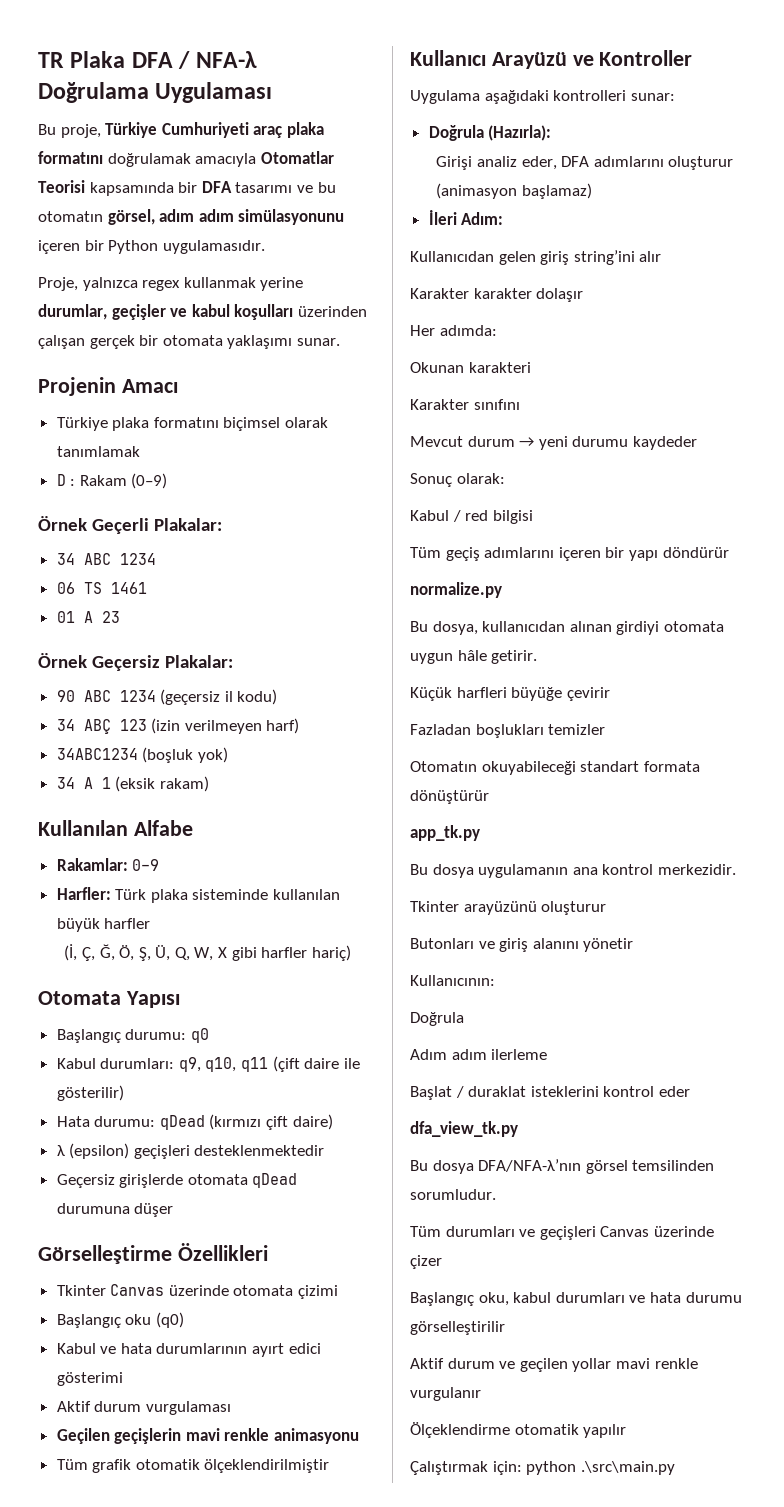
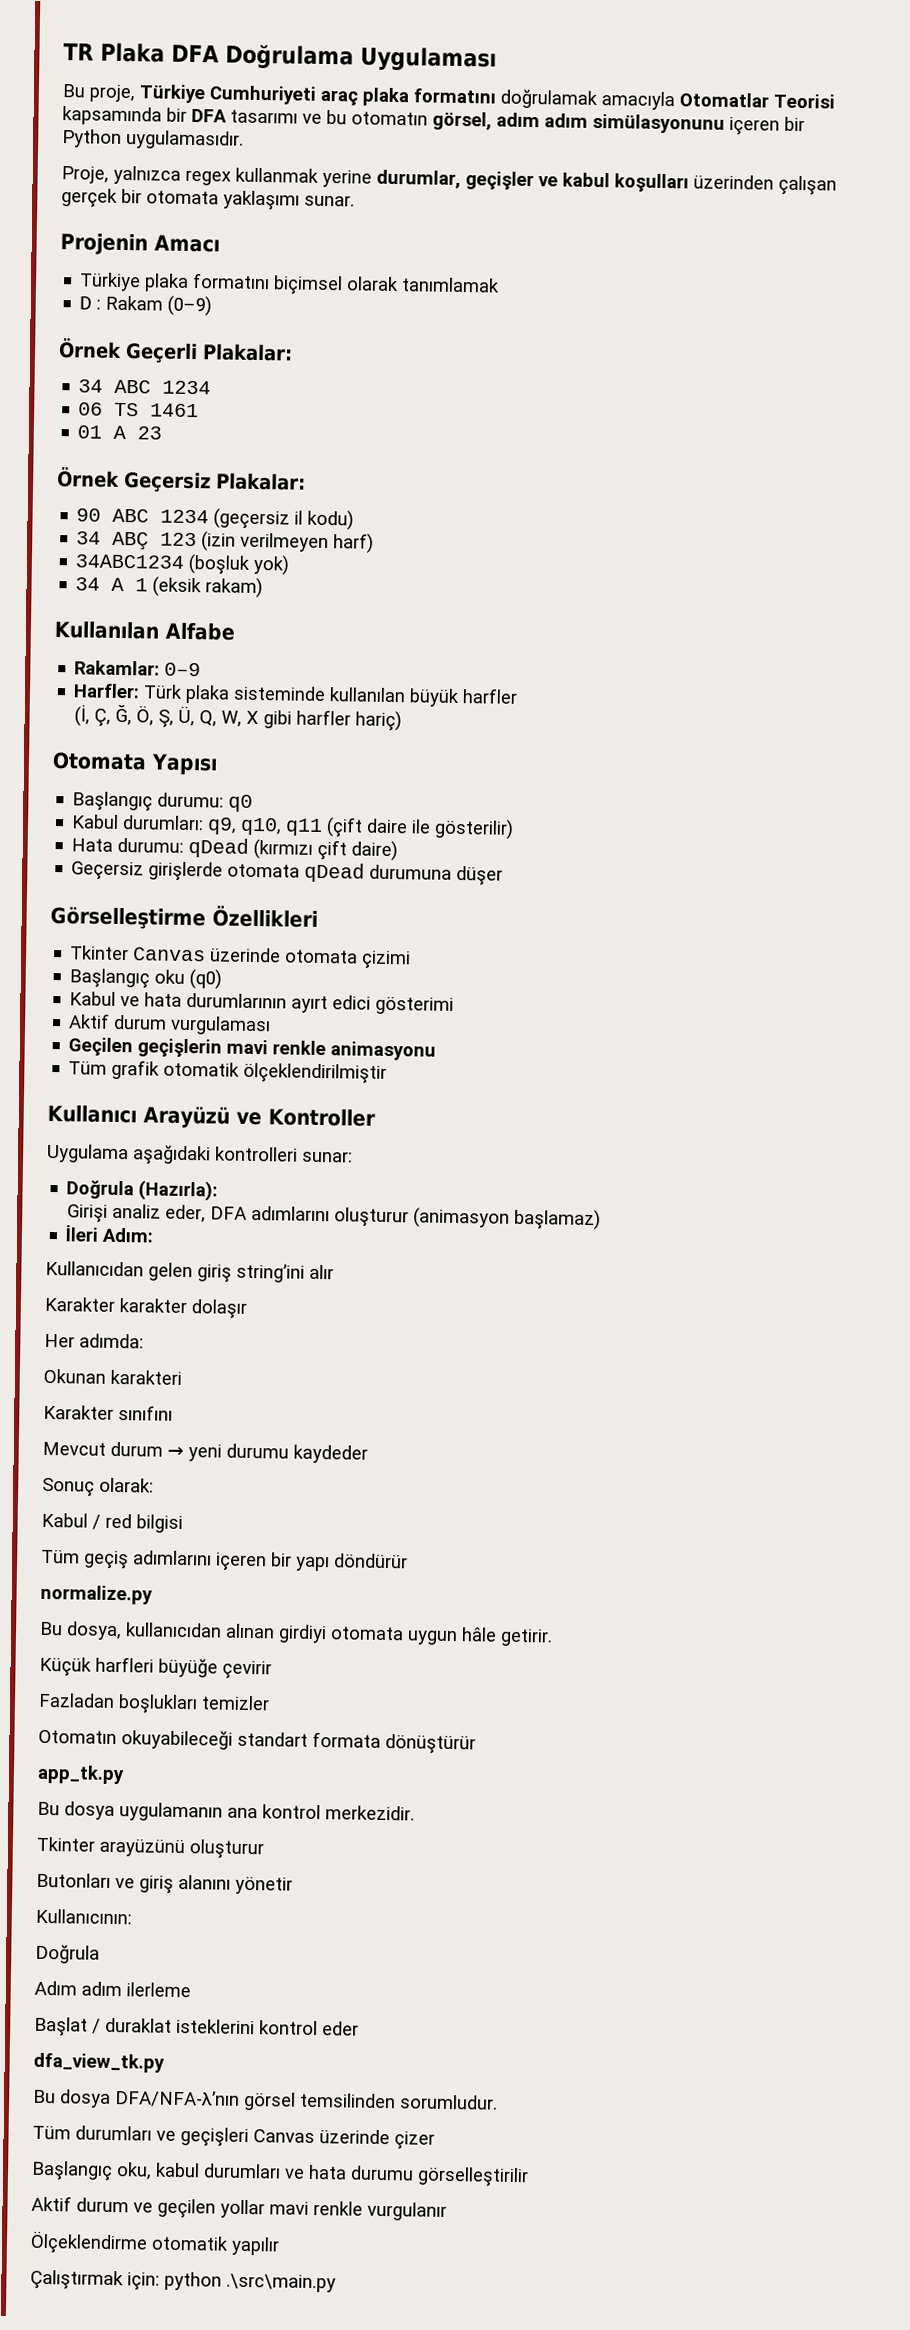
[178,51,257,69] / NFA-λ -> (219, 53) none
[56,1143,325,1159] // λ (epsilon) geçişleri desteklenmektedir -> (399, 851) none

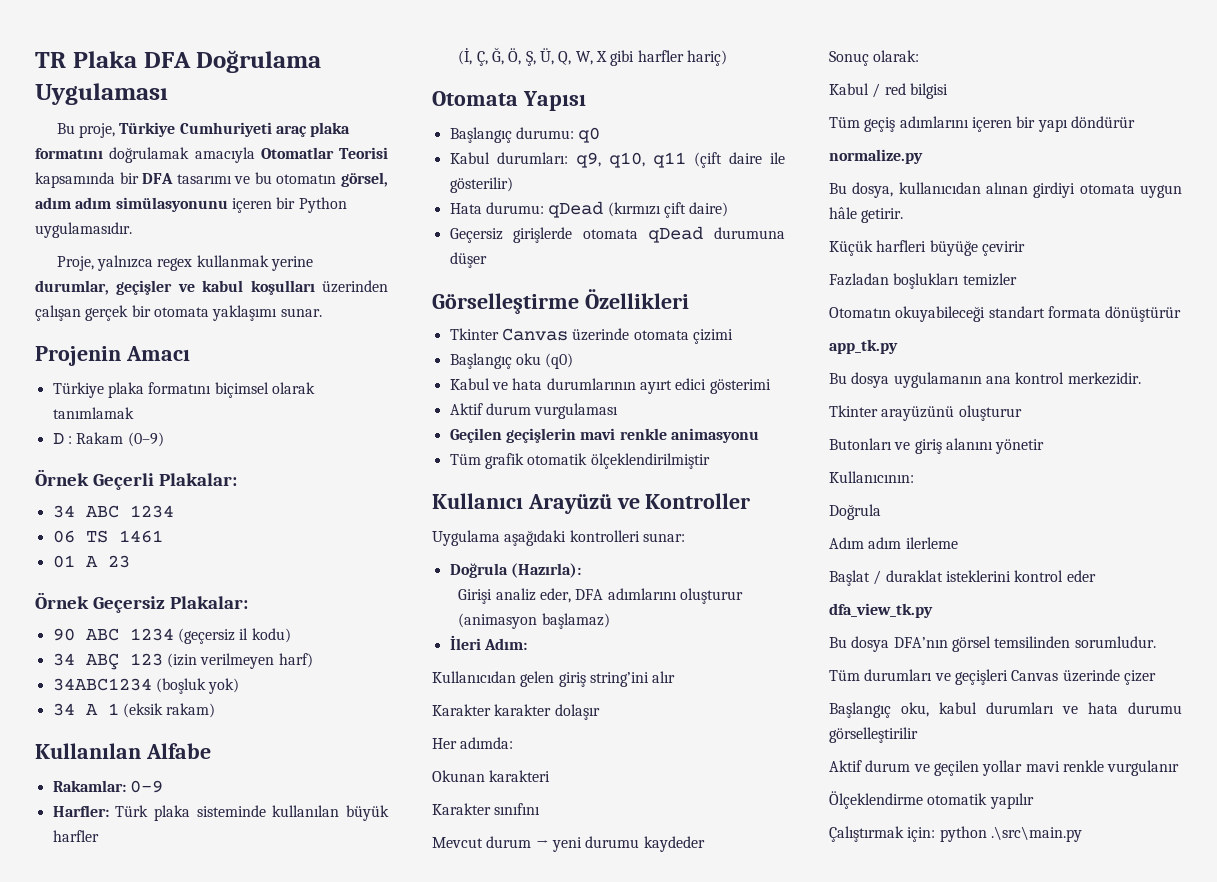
[115,2090,240,2108] DFA/NFA-λ’nın -> [893,637,948,648] DFA’nın

